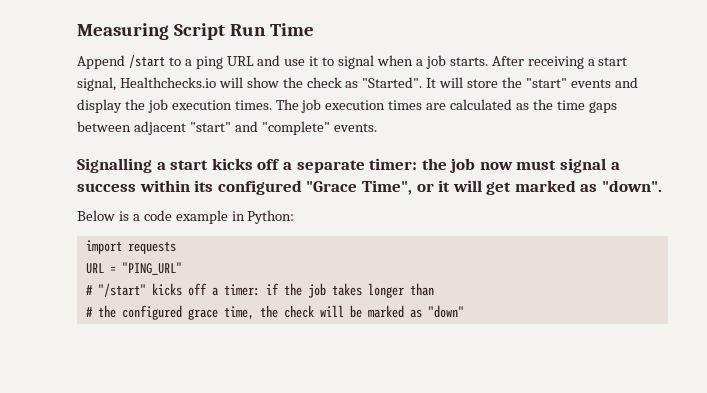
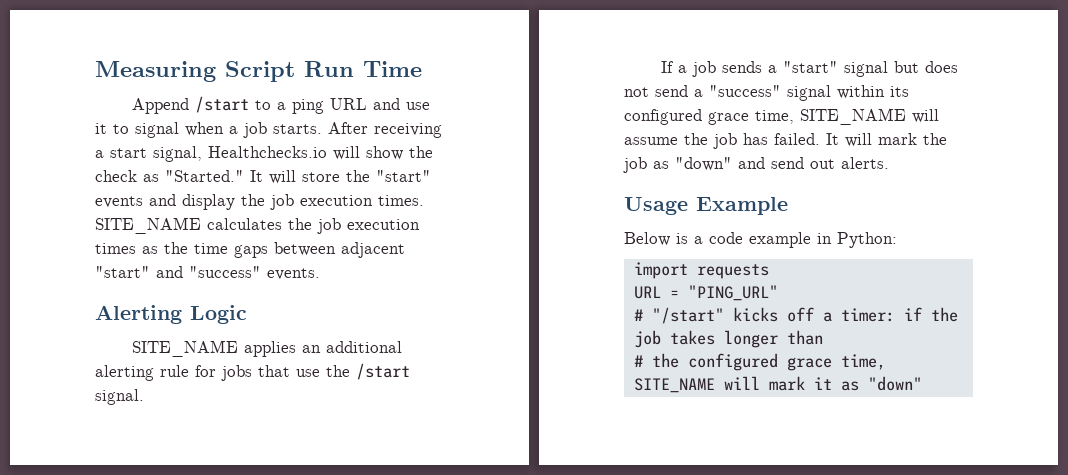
[362,77,423,88] "Started". -> [165,170,244,182] "Started."
[275,99,299,110] The -> [95,217,312,234] SITE_NAME calculates the
[426,99,513,110] are calculated -> (136, 248) none
[261,121,330,135] "complete" -> [189,266,261,278] "success"
[77,158,620,173] [77,180,663,195] Signalling a start kicks off a separate timer: the job now must signal a success within its configured "Grace Time", or it will get marked as "down". -> [95,305,247,324] [132,340,403,357] [95,363,410,381] [95,389,144,405] [661,61,959,77] [624,85,909,101] [624,108,939,125] [624,133,947,149] [623,157,889,173] [624,197,788,215] Alerting Logic // SITE_NAME applies an additional alerting rule for jobs that use the /start signal. // If a job sends a "start" signal but does not send a "success" signal within its configured grace time, SITE_NAME will assume the job has failed. It will mark the job as "down" and send out alerts. // Usage Example
[259,305,404,318] the check will be marked -> [633,376,832,393] SITE_NAME will mark it

